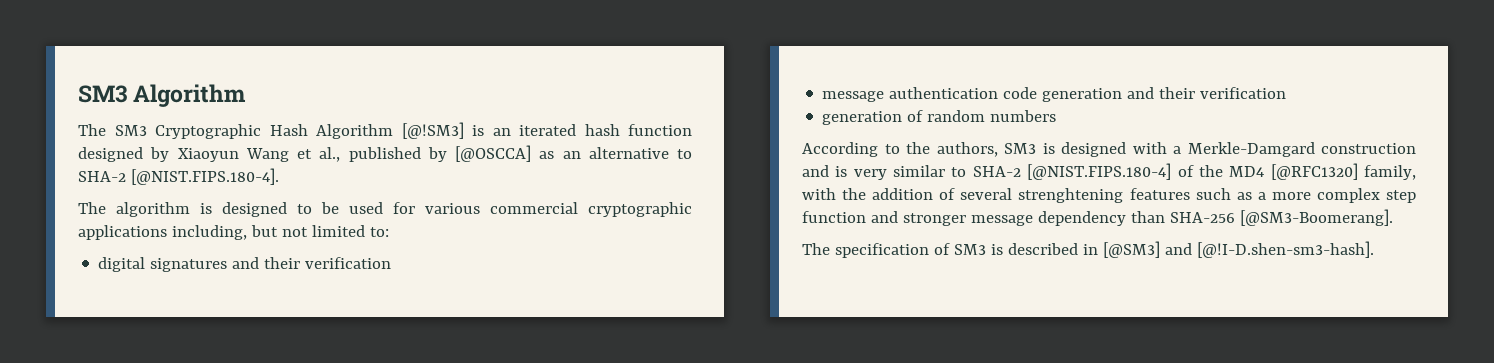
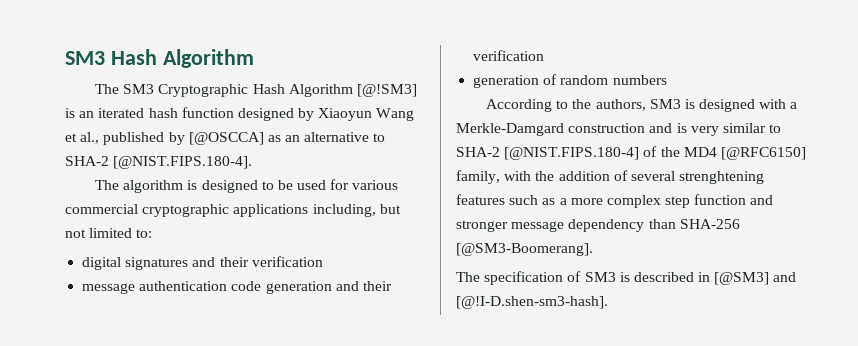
[78,85,127,103] SM3 -> [65,49,157,65] SM3 Hash
[1270,163,1358,180] [@RFC1320] -> [720,147,806,160] [@RFC6150]

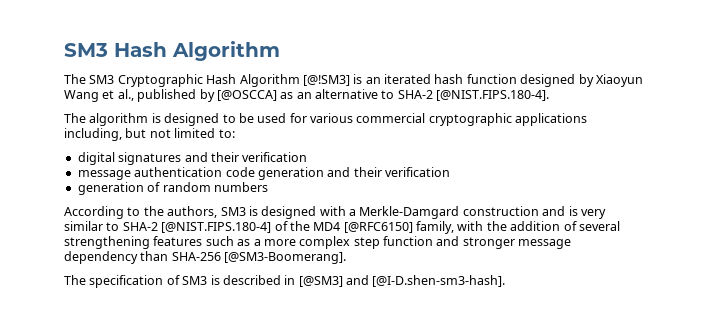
[679,171,765,184] strenghtening -> [64,236,150,249] strengthening
[456,296,608,309] [@!I-D.shen-sm3-hash]. -> [372,275,506,287] [@I-D.shen-sm3-hash].

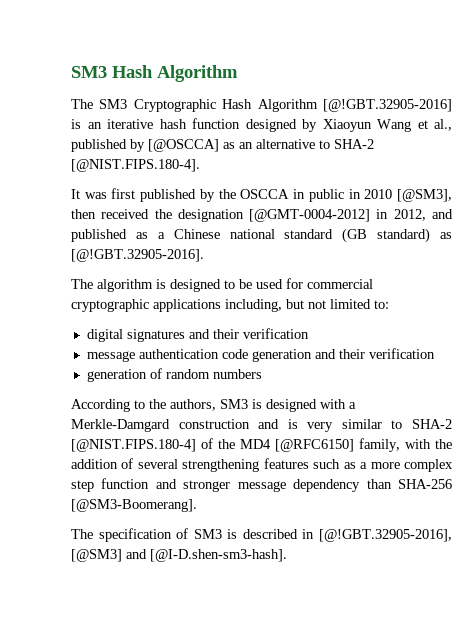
[302,75,350,86] [@!SM3] -> [323,99,452,112] [@!GBT.32905-2016]
[384,74,431,84] iterated -> [107,119,153,129] iterative
(550, 95) none -> [71,188,452,202] [71,209,453,222] [71,228,452,243] [71,249,204,262] // It was first published by the OSCCA in public in 2010 [@SM3], then received the designation [@GMT-0004-2012] in 2012, and published as a Chinese national standard (GB standard) as [@!GBT.32905-2016].
[310,113,353,123] various -> (303, 283) none
(296, 280) none -> [319,529,453,542] [@!GBT.32905-2016],

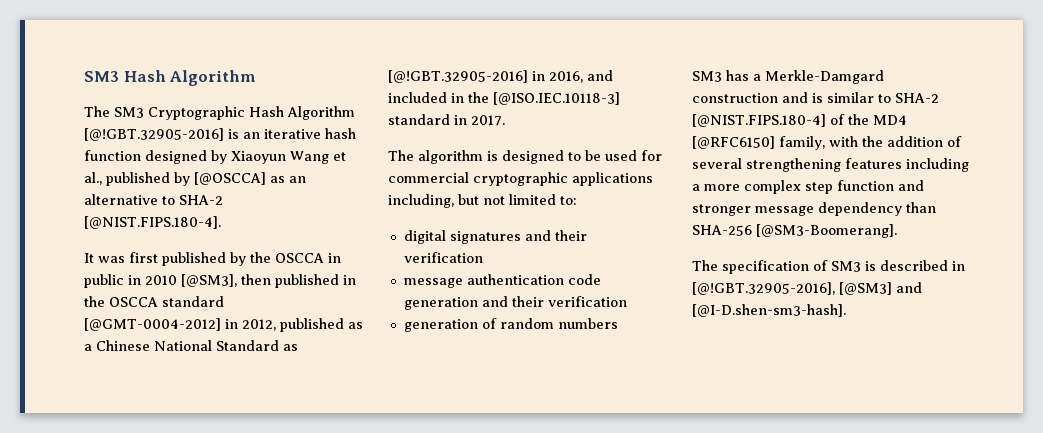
[101,209,244,222] received the designation -> [275,274,356,288] [84,296,224,307] published in the OSCCA standard
[431,209,453,219] and -> (276, 325) none
[229,228,452,243] [71,249,204,262] national standard (GB standard) as [@!GBT.32905-2016]. -> [154,340,298,351] [388,70,613,83] [388,92,620,105] [388,114,505,126] National Standard as [@!GBT.32905-2016] in 2016, and included in the [@ISO.IEC.10118-3] standard in 2017.
[71,399,346,412] According to the authors, SM3 is designed with -> [692,70,749,82] SM3 has
[307,422,334,432] very -> (823, 98) none
[313,459,356,469] such as -> [906,158,969,172] including

